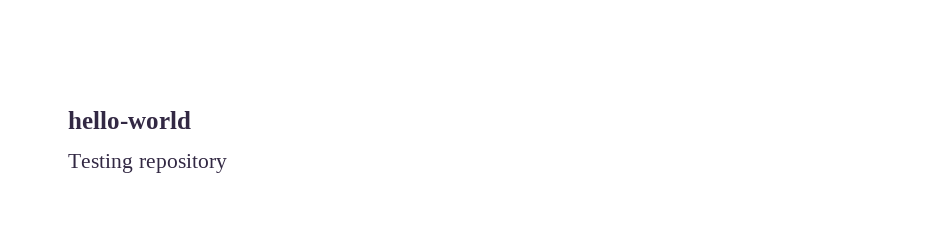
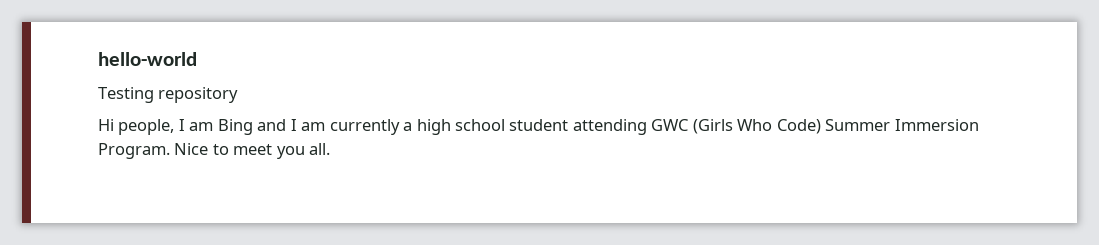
(227, 163) none -> [98,119,979,135] [98,143,331,159] // Hi people, I am Bing and I am currently a high school student attending GWC (Girls Who Code) Summer Immersion Program. Nice to meet you all.

